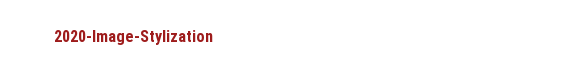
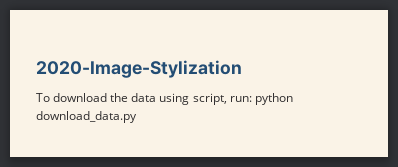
(213, 37) none -> [36,93,293,105] [36,111,137,123] // To download the data using script, run: python download_data.py

